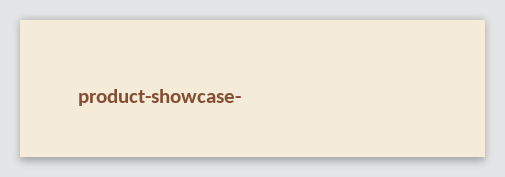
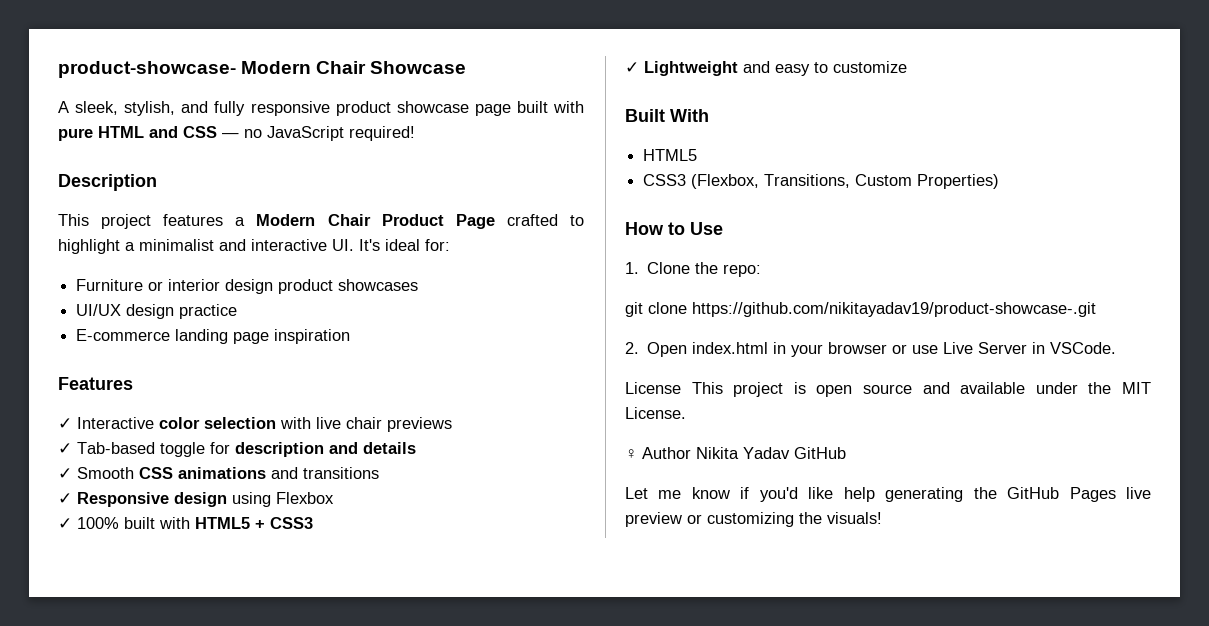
(241, 97) none -> [241,61,467,74] [58,101,585,116] [58,126,415,141] [58,174,157,191] [58,214,584,229] [58,239,450,254] [76,279,419,294] [76,304,238,319] [76,329,351,344] [58,377,133,390] [58,417,452,432] [58,442,416,457] [58,467,379,479] [58,492,334,507] [58,517,313,529] [625,61,907,76] [625,109,709,122] [643,149,698,161] [643,174,1000,189] [625,222,723,235] [625,262,762,277] [625,302,1096,317] [625,342,1117,357] [625,382,1151,397] [625,407,686,419] [625,447,846,459] [625,487,1151,502] [625,512,882,527] Modern Chair Showcase // A sleek, stylish, and fully responsive product showcase page built with pure HTML and CSS — no JavaScript required! // Description // This project features a Modern Chair Product Page crafted to highlight a minimalist and interactive UI. It's ideal for: // Furniture or interior design product showcases // UI/UX design practice // E-commerce landing page inspiration // Features // ✓ Interactive color selection with live chair previews // ✓ Tab-based toggle for description and details // ✓ Smooth CSS animations and transitions // ✓ Responsive design using Flexbox // ✓ 100% built with HTML5 + CSS3 // ✓ Lightweight and easy to customize // Built With // HTML5 // CSS3 (Flexbox, Transitions, Custom Properties) // How to Use // 1. Clone the repo: // git clone https://github.com/nikitayadav19/product-showcase-.git // 2. Open index.html in your browser or use Live Server in VSCode. // License This project is open source and available under the MIT License. // ♀ Author Nikita Yadav GitHub // Let me know if you'd like help generating the GitHub Pages live preview or customizing the visuals!

